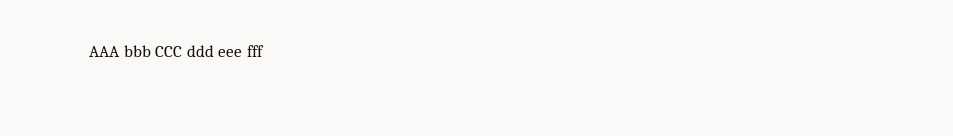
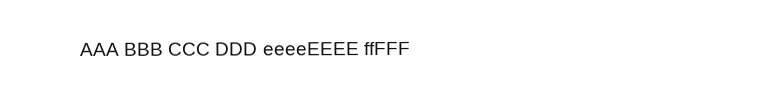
[123,45,264,57] bbb CCC ddd eee fff -> [123,41,411,56] BBB CCC DDD eeeeEEEE ffFFF

